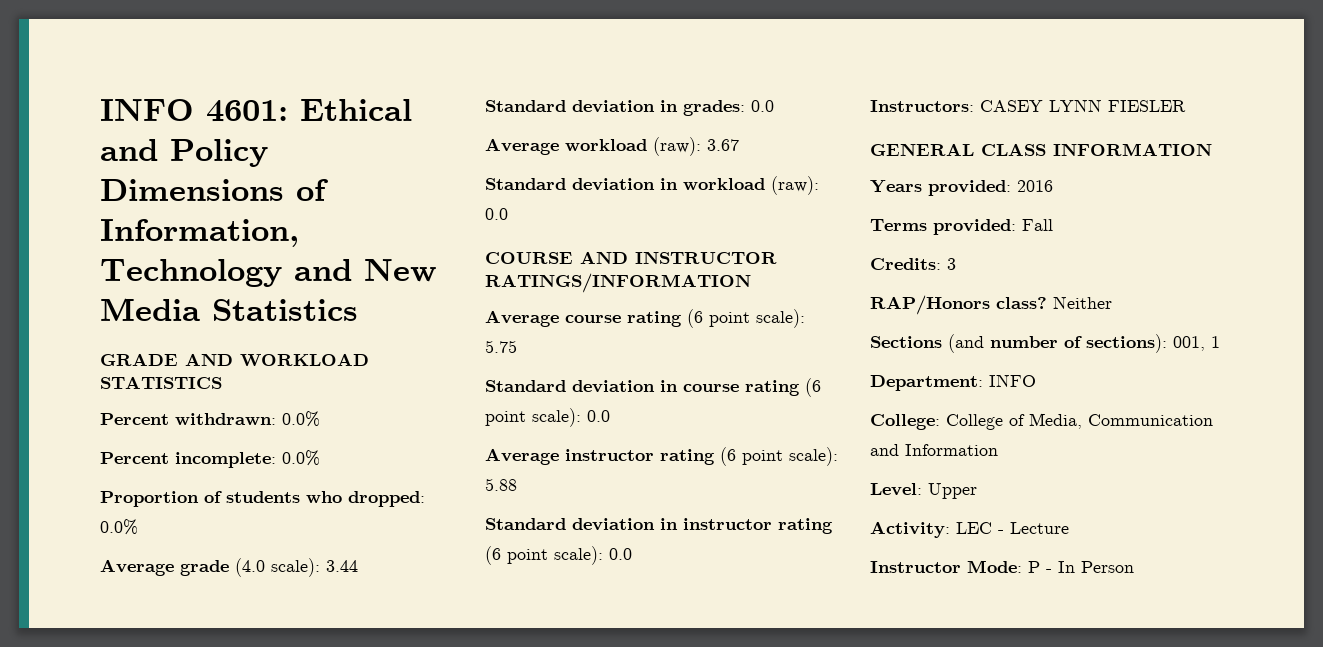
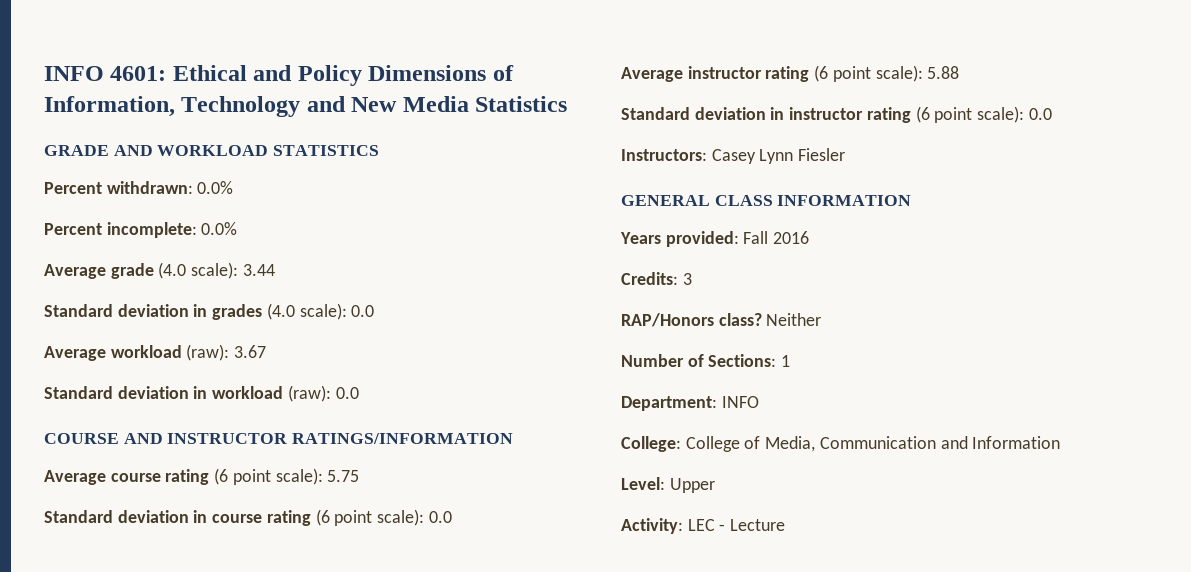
[100,491,425,507] [100,519,138,535] // Proportion of students who dropped: 0.0% -> (238, 228) none
[683,100,745,116] grades: -> [212,303,347,320] grades (4.0 scale):
[980,99,1186,112] CASEY LYNN FIESLER -> [711,148,846,164] Casey Lynn Fiesler
(1011, 188) none -> [743,231,769,244] Fall
[870,219,1053,235] // Terms provided: Fall -> (810, 237) none
[870,334,1205,353] Sections (and number of sections): 001, -> [621,354,777,367] Number of Sections:
[870,560,1134,573] // Instructor Mode: P - In Person -> (786, 525) none

